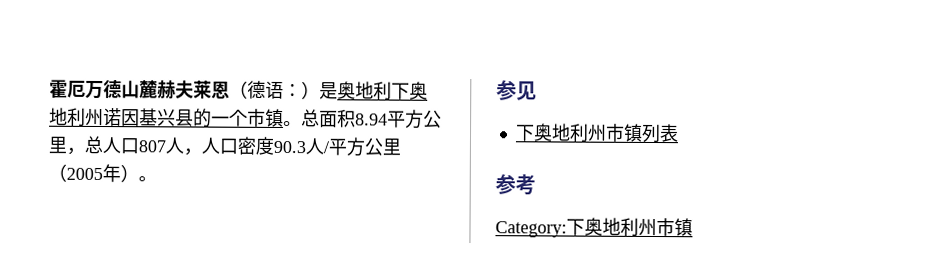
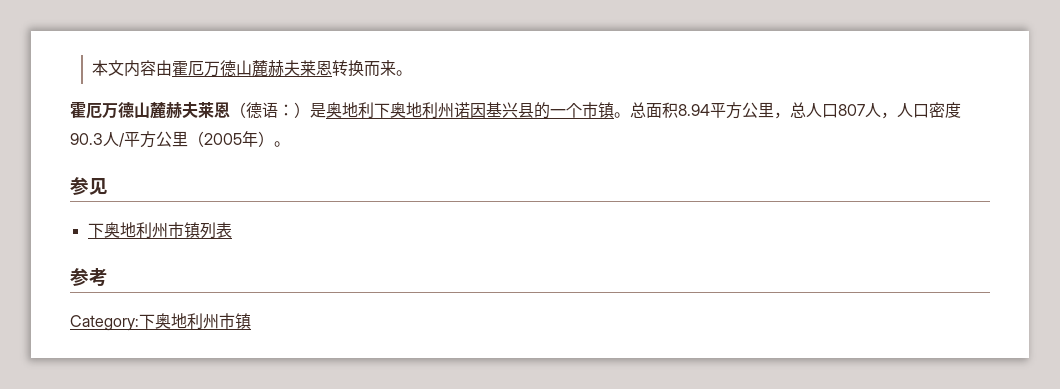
(49, 88) none -> [91,60,412,77] 本文内容由霍厄万德山麓赫夫莱恩转换而来。 //

